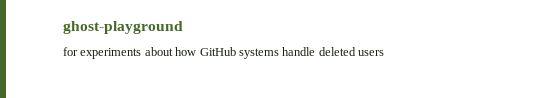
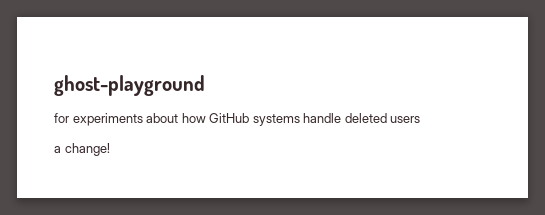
(384, 53) none -> [54,143,110,156] // a change!

